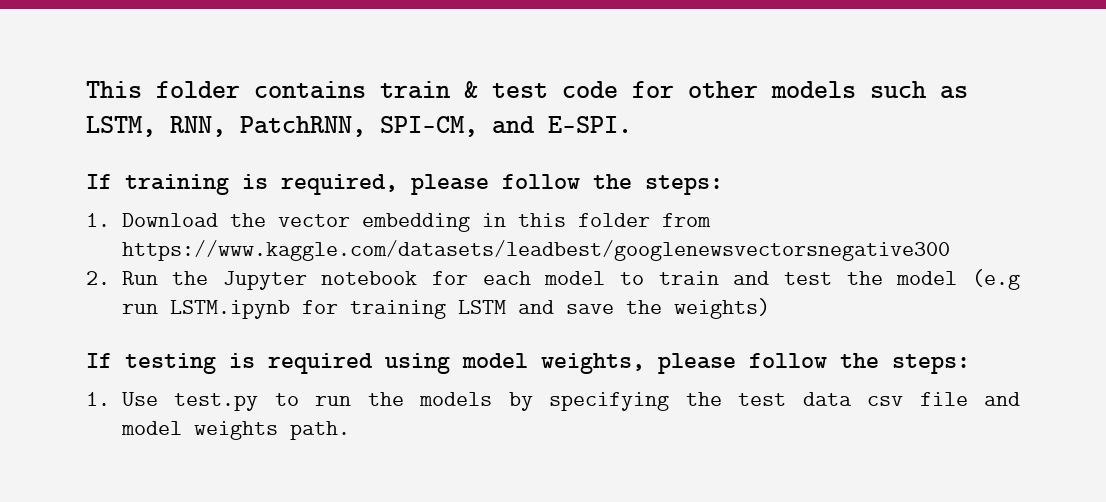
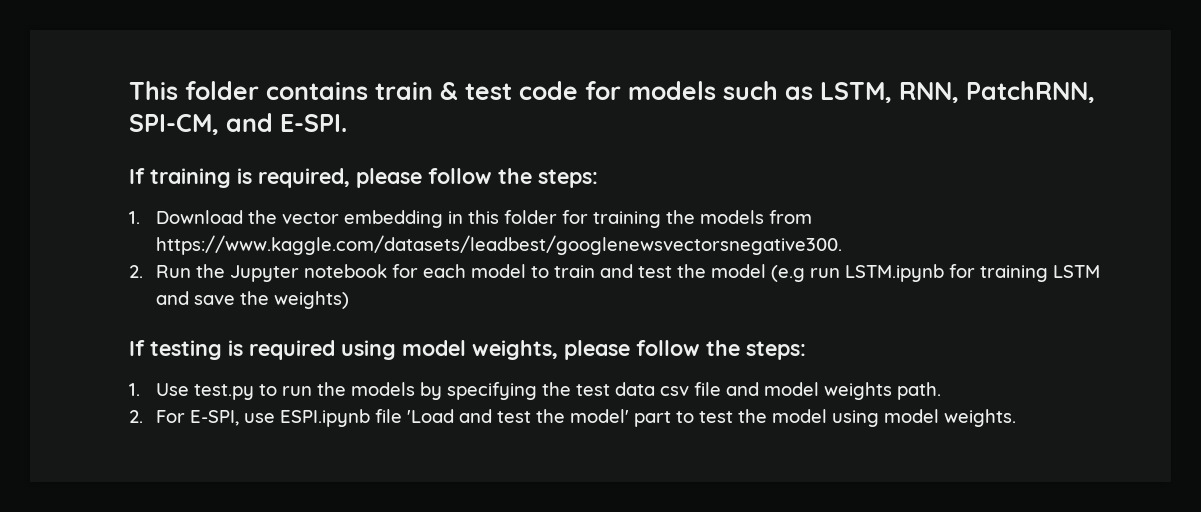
[688,81,758,98] other -> (621, 90) none
[661,213,711,227] [121,240,950,261] from https://www.kaggle.com/datasets/leadbest/googlenewsvectorsnegative300 -> [562,210,813,228] [156,235,843,255] for training the models from https://www.kaggle.com/datasets/leadbest/googlenewsvectorsnegative300.
(350, 430) none -> [129,409,1017,427] // 2. For E-SPI, use ESPI.ipynb file 'Load and test the model' part to test the model using model weights.

